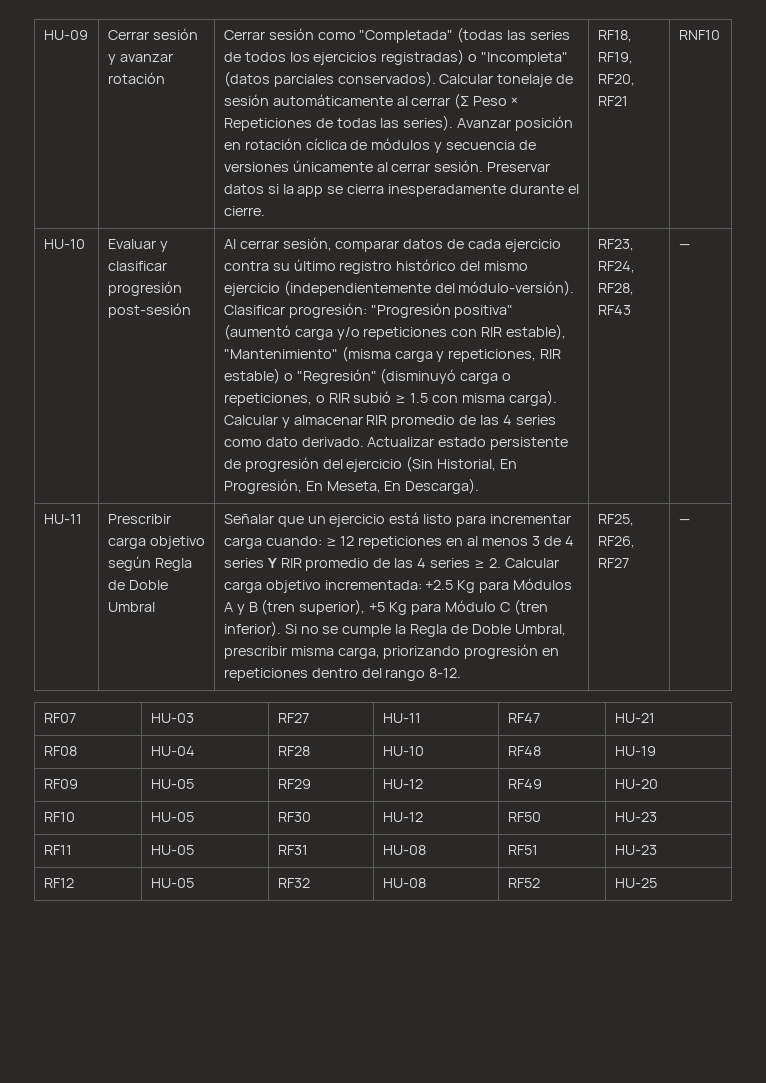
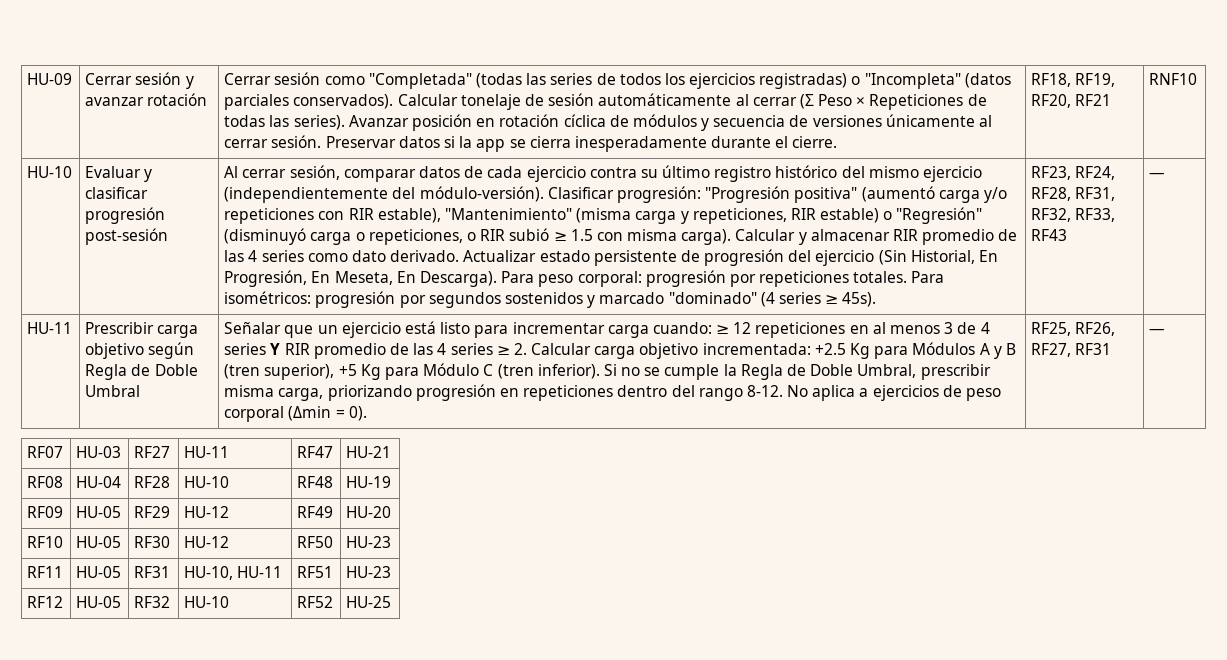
(480, 486) none -> [501,270,945,287] [224,291,877,308] Para peso corporal: progresión por repeticiones totales. Para isométricos: progresión por segundos sostenidos y marcado "dominado" (4 series ≥ 45s).
(634, 289) none -> [1075,187,1116,201] [1031,208,1116,222] RF31, RF32, RF33,
(462, 673) none -> [787,385,1002,401] [224,406,367,422] No aplica a ejercicios de peso corporal (Δmin = 0).
[597,558,629,568] RF27 -> [1031,343,1112,357] RF27, RF31
[382,845,426,855] HU-08 -> [184,566,283,580] HU-10, HU-11
[382,878,426,888] HU-08 -> [184,596,230,608] HU-10

